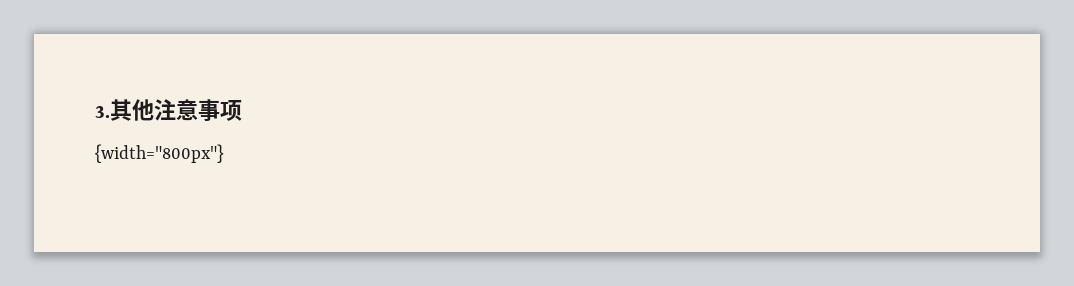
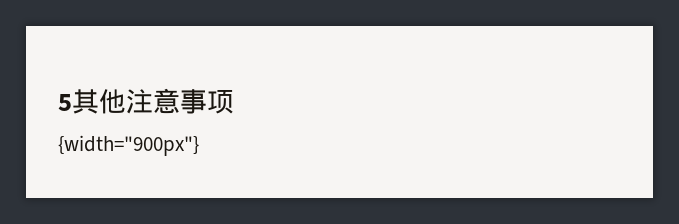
[95,106,110,118] 3. -> [58,94,72,111] 5
[95,144,224,163] {width="800px"} -> [58,135,199,156] {width="900px"}

